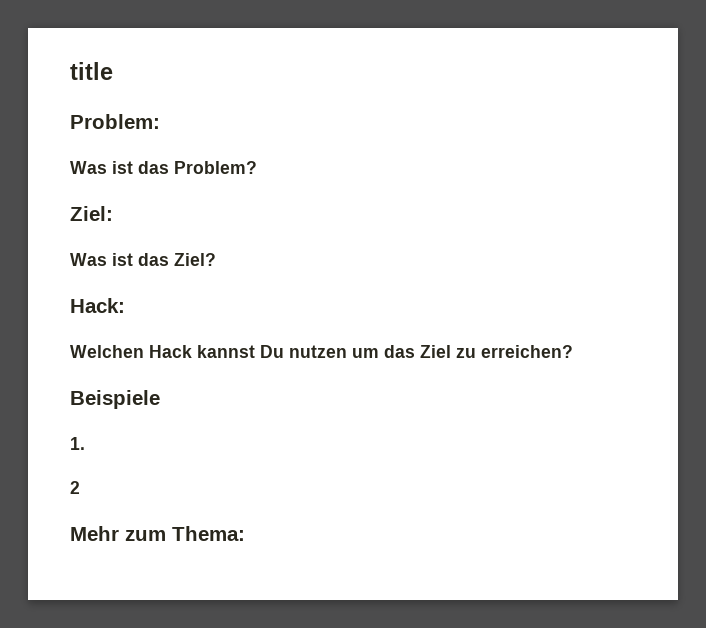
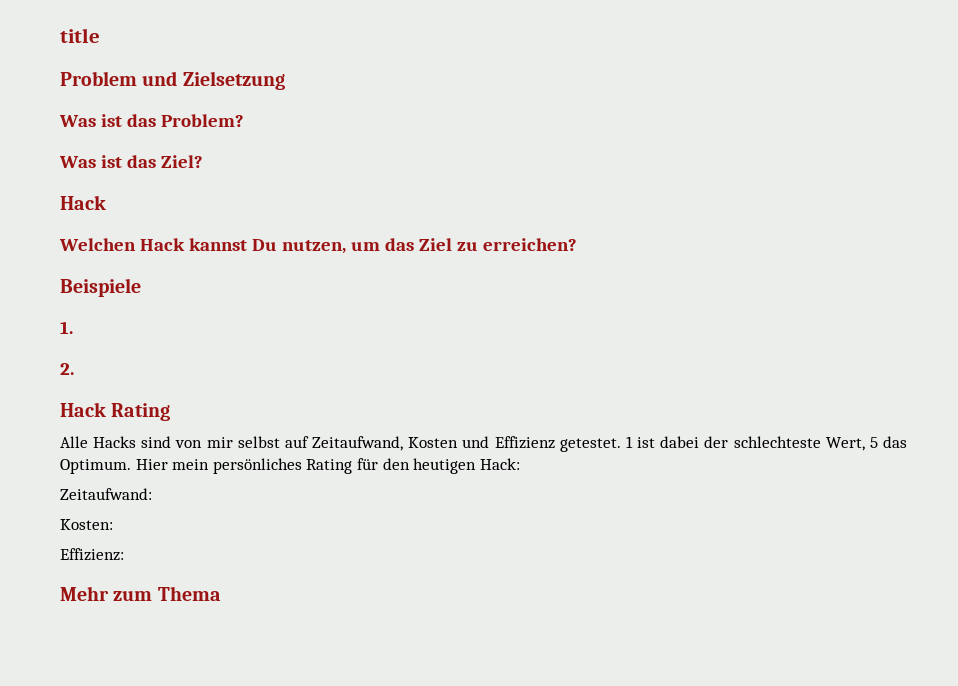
[70,114,160,129] Problem: -> [60,71,285,90] Problem und Zielsetzung
[70,206,113,221] // Ziel: -> (244, 120) none
[70,298,125,313] Hack: -> [60,195,106,210] Hack
[289,345,347,358] nutzen -> [281,240,346,254] nutzen,
[70,481,80,494] 2 -> [60,363,74,375] [60,402,171,421] [60,436,907,452] [60,458,520,474] [60,488,152,500] [60,519,113,530] [60,548,124,561] 2. // Hack Rating // Alle Hacks sind von mir selbst auf Zeitaufwand, Kosten und Effizienz getestet. 1 ist dabei der schlechteste Wert, 5 das Optimum. Hier mein persönliches Rating für den heutigen Hack: // Zeitaufwand: // Kosten: // Effizienz:
[172,526,245,541] Thema: -> [157,586,221,601] Thema

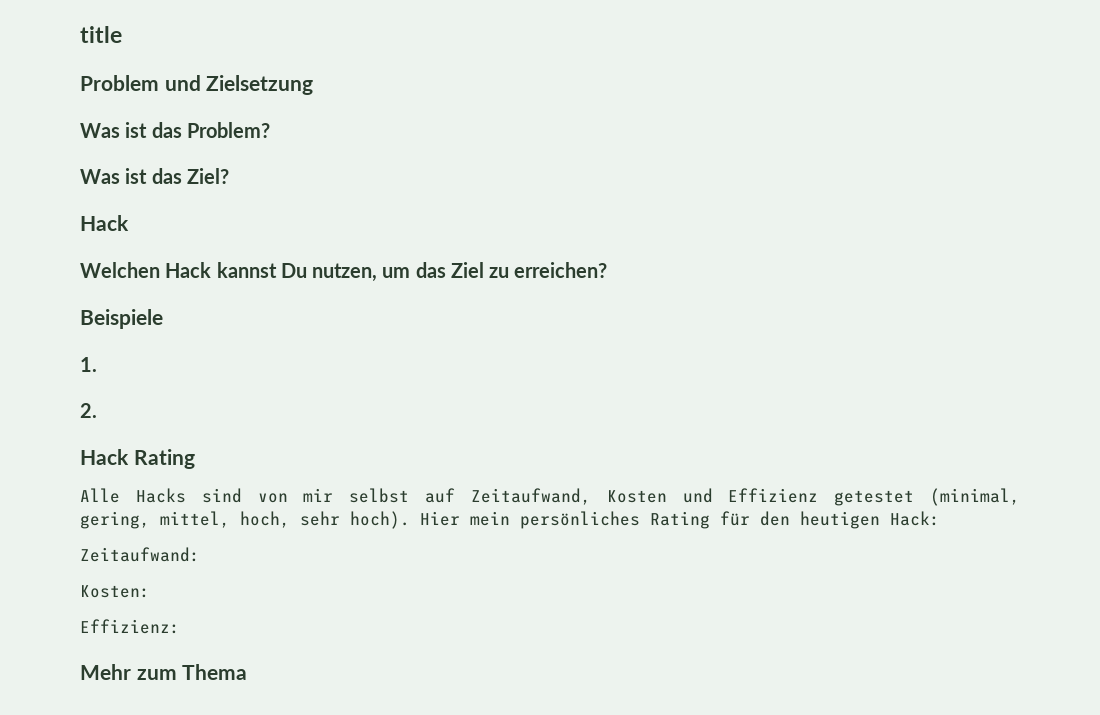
[559,436,907,452] [60,459,131,474] getestet. 1 ist dabei der schlechteste Wert, 5 das Optimum. -> [834,488,1021,506] [80,511,410,529] getestet (minimal, gering, mittel, hoch, sehr hoch).

